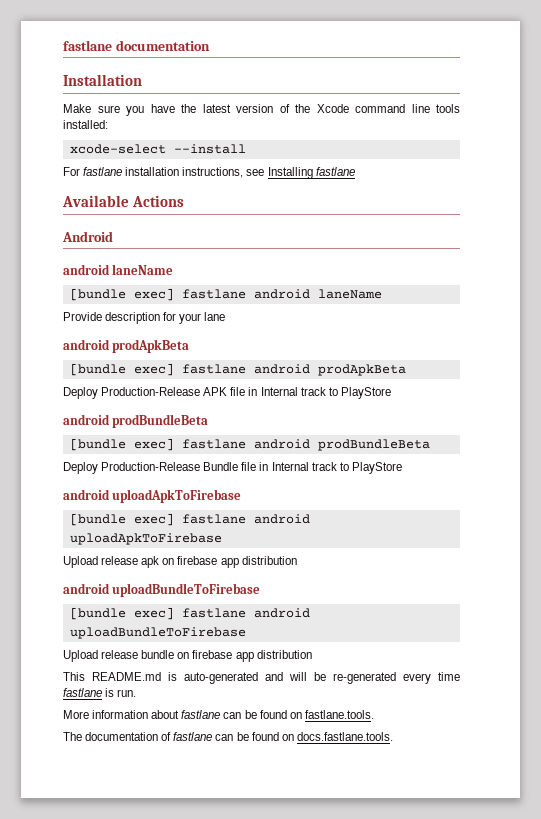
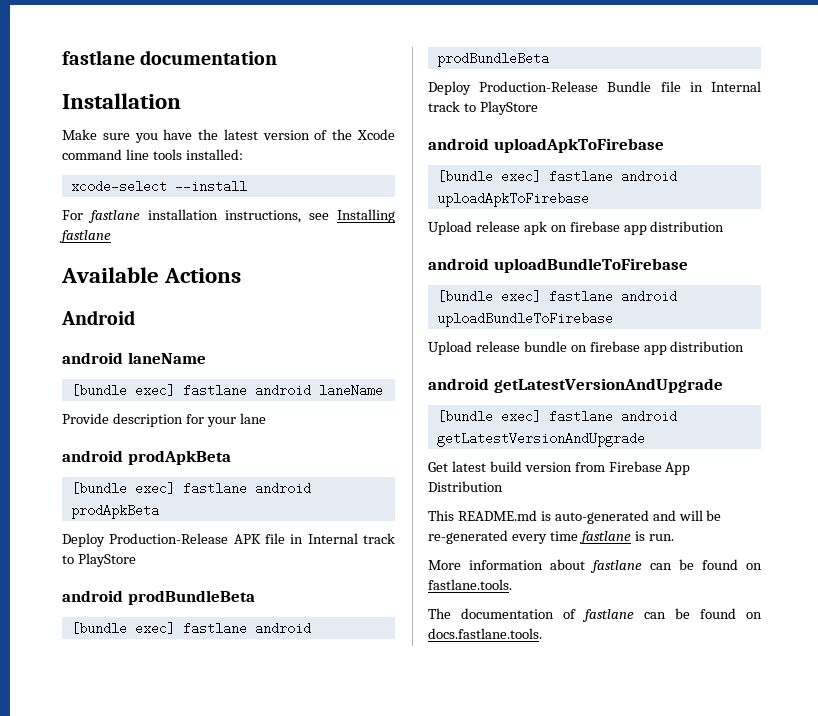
(312, 654) none -> [428,378,723,393] [436,410,677,423] [436,432,645,447] [428,461,691,475] [428,481,503,492] // android getLatestVersionAndUpgrade // [bundle exec] fastlane android getLatestVersionAndUpgrade // Get latest build version from Firebase App Distribution

